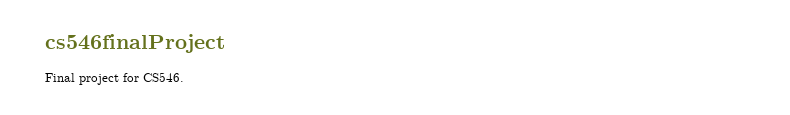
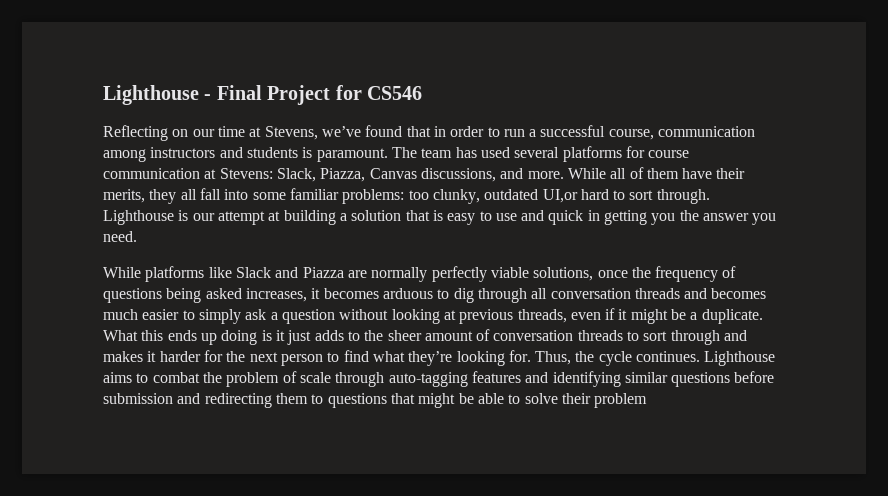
[45,34,225,53] [45,72,184,85] cs546finalProject // Final project for CS546. -> [103,85,422,105] [103,125,756,141] [103,146,690,162] [103,167,746,182] [103,188,710,204] [103,210,777,225] [103,231,137,242] [103,266,737,282] [103,288,767,303] [103,308,763,324] [103,329,748,345] [103,350,776,366] [103,371,775,387] [103,393,648,408] Lighthouse - Final Project for CS546 // Reflecting on our time at Stevens, we’ve found that in order to run a successful course, communication among instructors and students is paramount. The team has used several platforms for course communication at Stevens: Slack, Piazza, Canvas discussions, and more. While all of them have their merits, they all fall into some familiar problems: too clunky, outdated UI,or hard to sort through. Lighthouse is our attempt at building a solution that is easy to use and quick in getting you the answer you need. // While platforms like Slack and Piazza are normally perfectly viable solutions, once the frequency of questions being asked increases, it becomes arduous to dig through all conversation threads and becomes much easier to simply ask a question without looking at previous threads, even if it might be a duplicate. What this ends up doing is it just adds to the sheer amount of conversation threads to sort through and makes it harder for the next person to find what they’re looking for. Thus, the cycle continues. Lighthouse aims to combat the problem of scale through auto-tagging features and identifying similar questions before submission and redirecting them to questions that might be able to solve their problem

